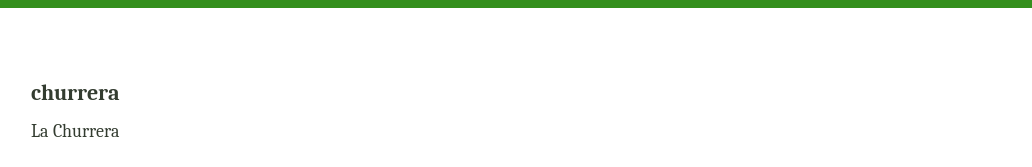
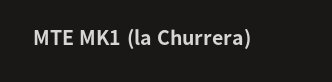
[31,84,120,100] [31,123,120,137] churrera // La Churrera -> [33,28,251,49] MTE MK1 (la Churrera)

